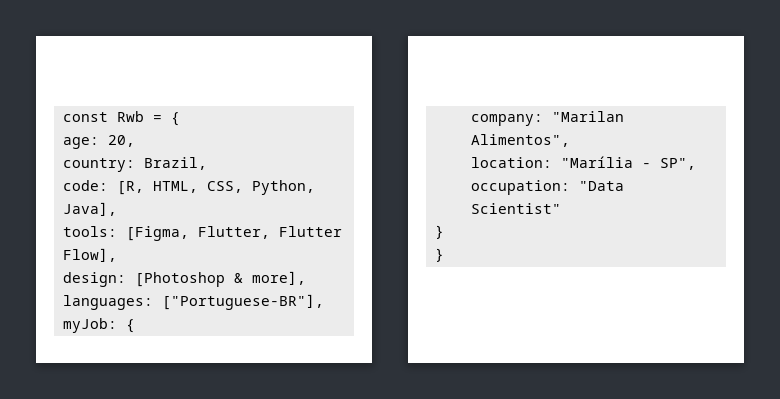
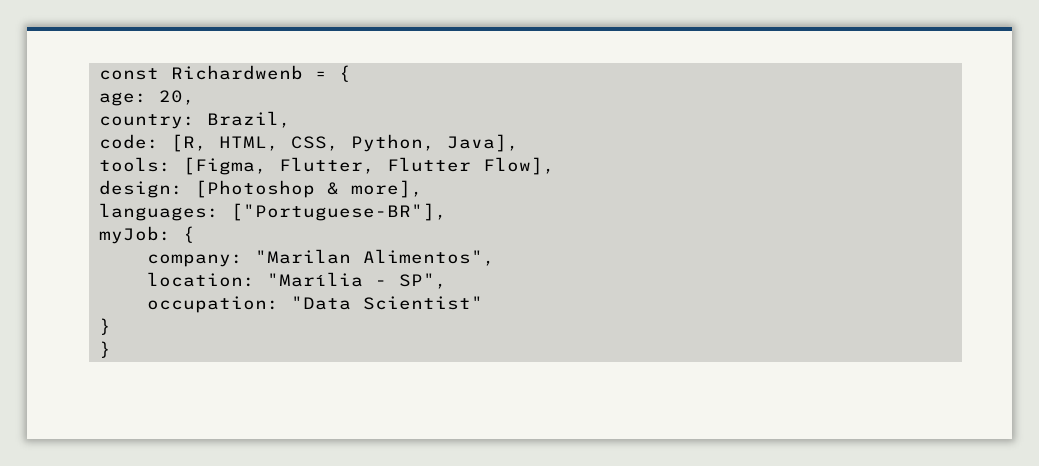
[117,111,144,122] Rwb -> [170,65,303,80] Richardwenb

